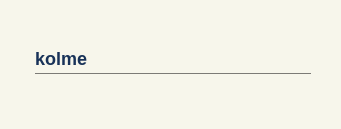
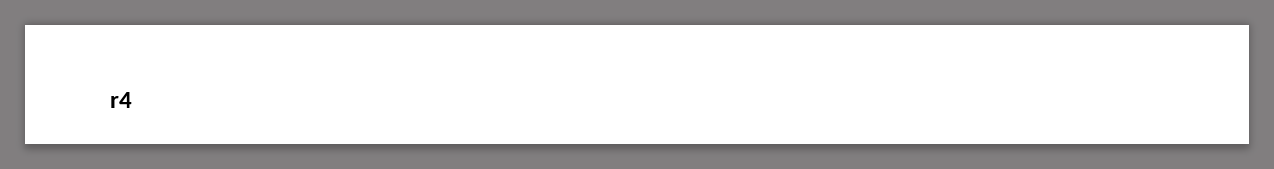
[35,52,87,65] kolme -> [110,92,132,108] r4

